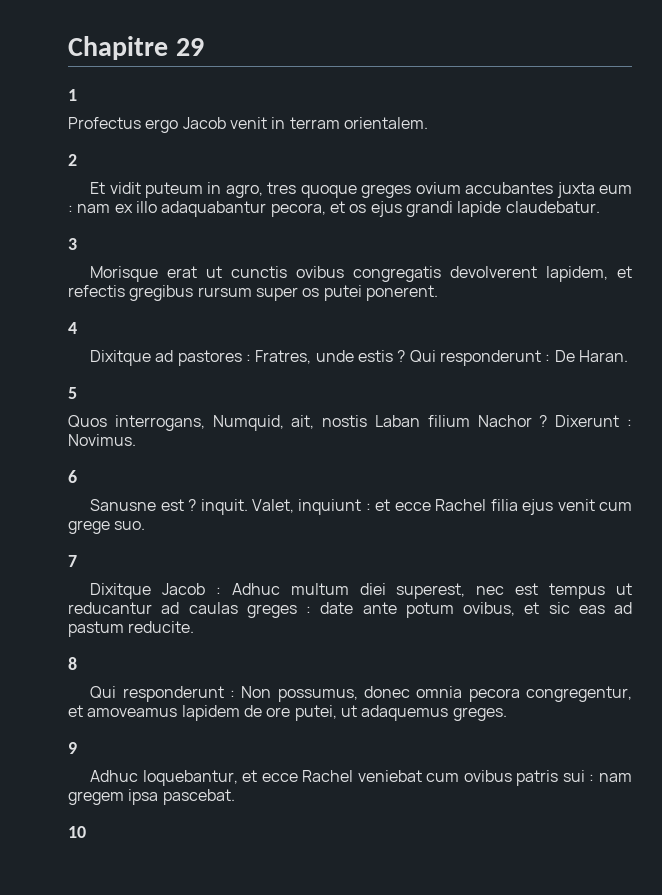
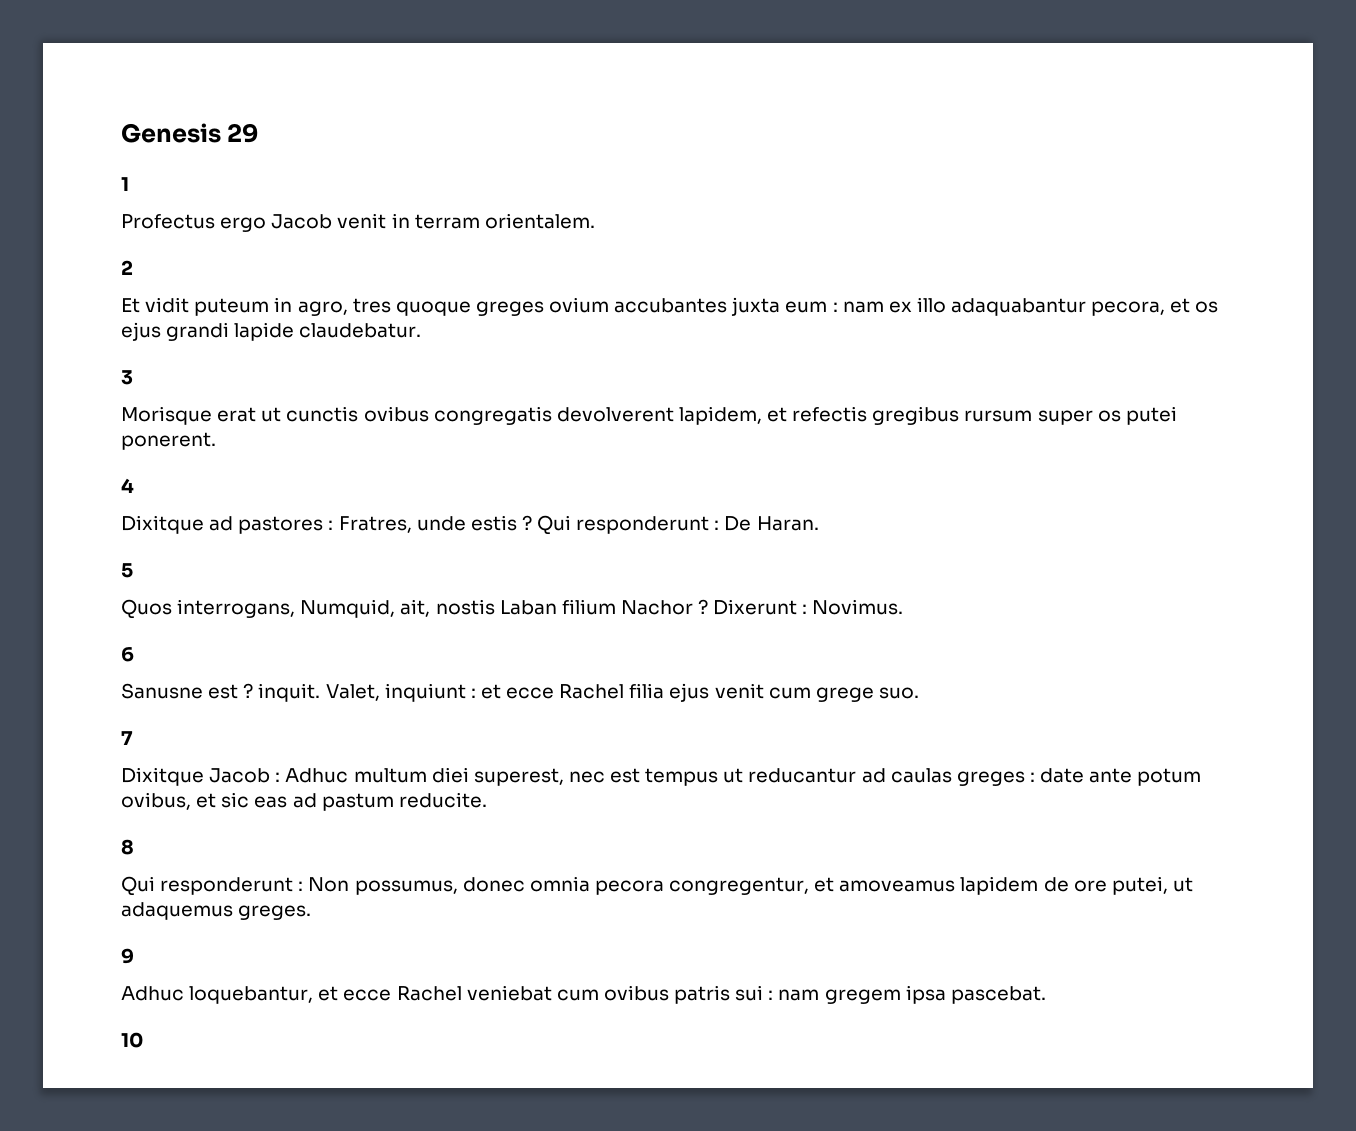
[68,36,168,60] Chapitre -> [121,123,221,143] Genesis

